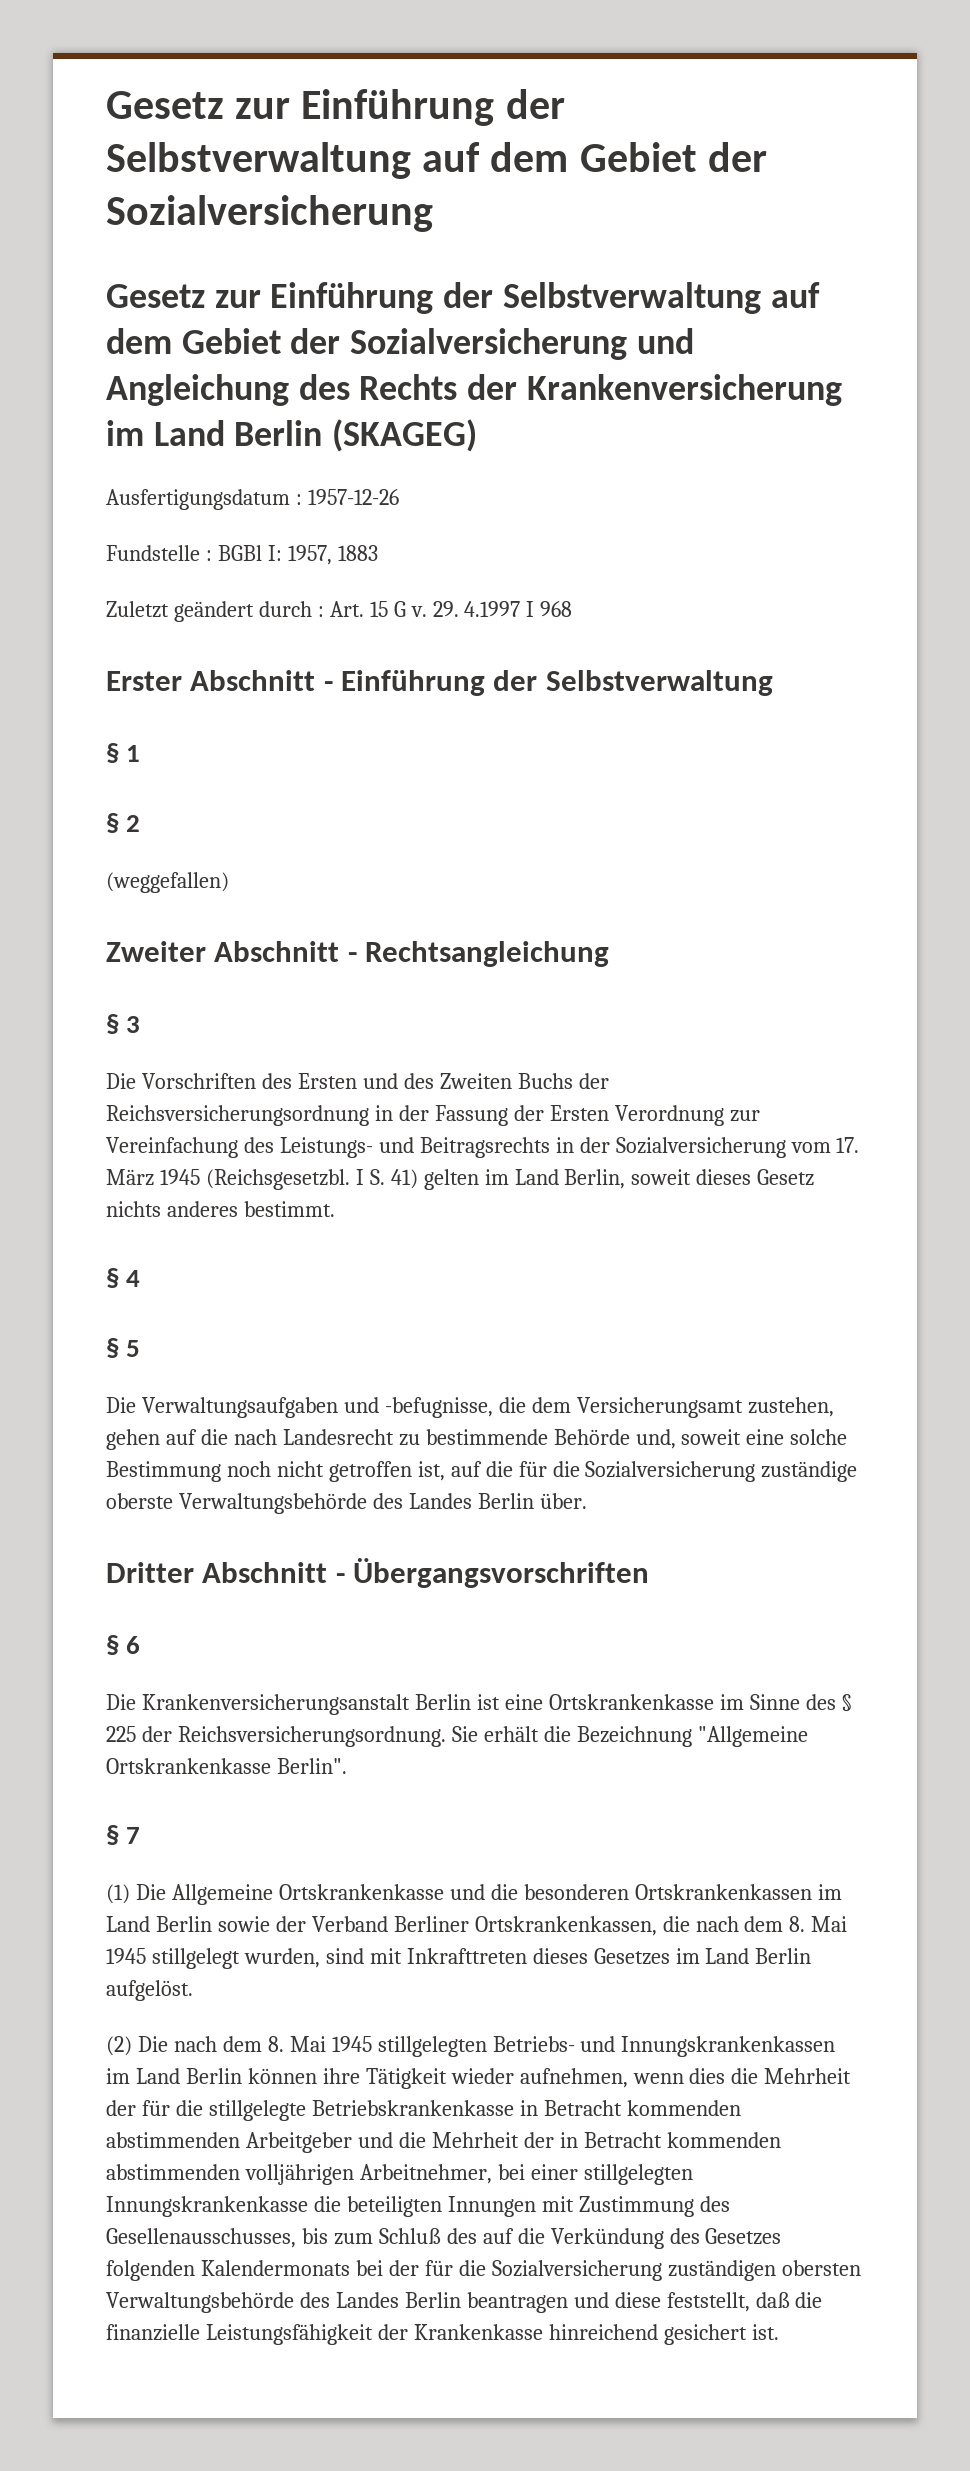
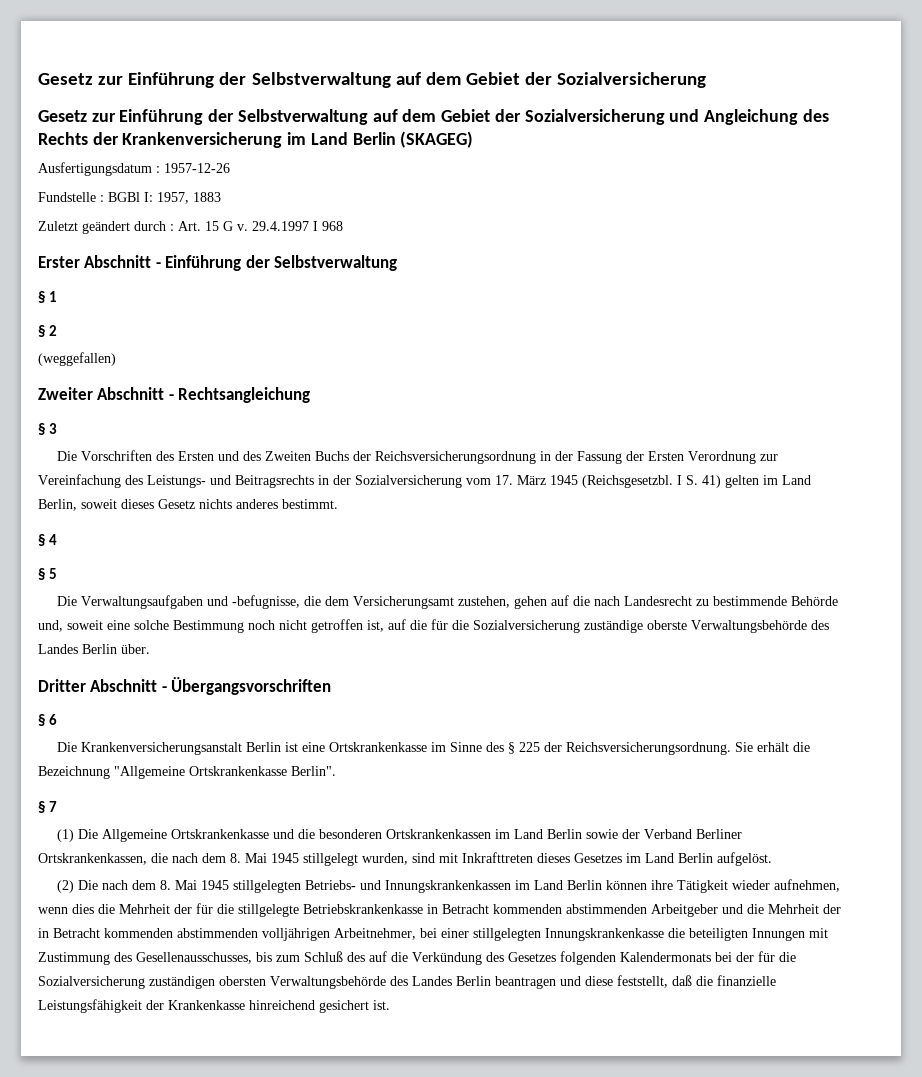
[432,601,521,617] 29. 4.1997 -> [252,221,309,231] 29.4.1997

